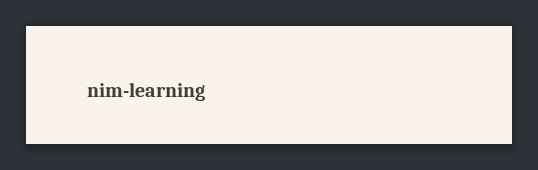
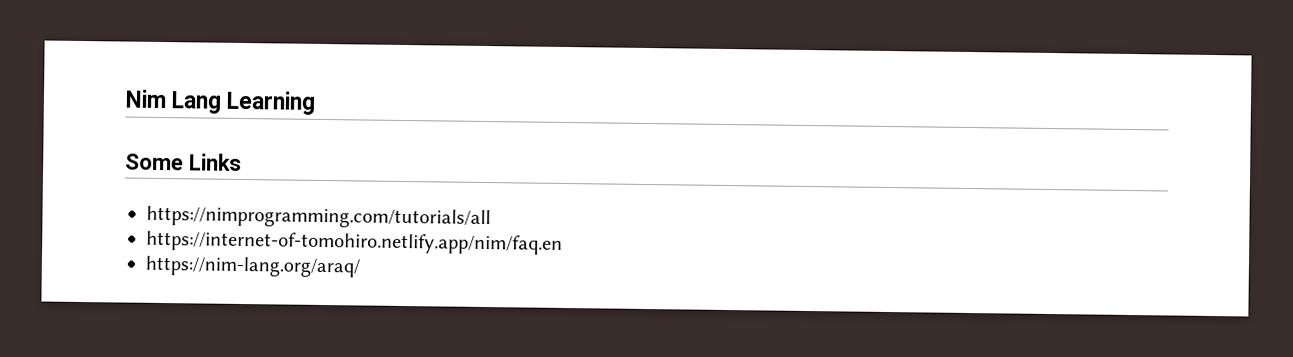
[87,82,205,101] nim-learning -> [125,89,317,115] [125,153,242,171] [146,205,491,230] [146,230,563,255] [145,255,360,278] Nim Lang Learning // Some Links // https://nimprogramming.com/tutorials/all // https://internet-of-tomohiro.netlify.app/nim/faq.en // https://nim-lang.org/araq/

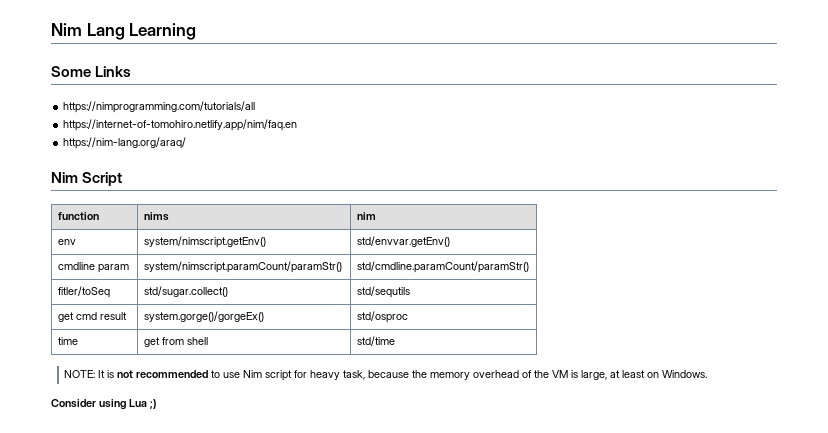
(360, 266) none -> [51,172,123,186] [57,212,99,220] [143,212,169,221] [356,212,376,220] [57,239,76,245] [143,236,266,248] [356,236,450,247] [57,262,129,273] [143,261,342,273] [356,261,529,273] [57,286,110,298] [143,286,228,297] [356,286,410,298] [57,312,127,322] [143,311,264,322] [356,311,408,323] [57,337,78,345] [143,337,208,347] [356,336,395,346] [64,370,708,381] [51,399,157,410] // Nim Script // function | nims | nim // env | system/nimscript.getEnv() | std/envvar.getEnv() // cmdline param | system/nimscript.paramCount/paramStr() | std/cmdline.paramCount/paramStr() // fitler/toSeq | std/sugar.collect() | std/sequtils // get cmd result | system.gorge()/gorgeEx() | std/osproc // time | get from shell | std/time // NOTE: It is not recommended to use Nim script for heavy task, because the memory overhead of the VM is large, at least on Windows. // Consider using Lua ;)

